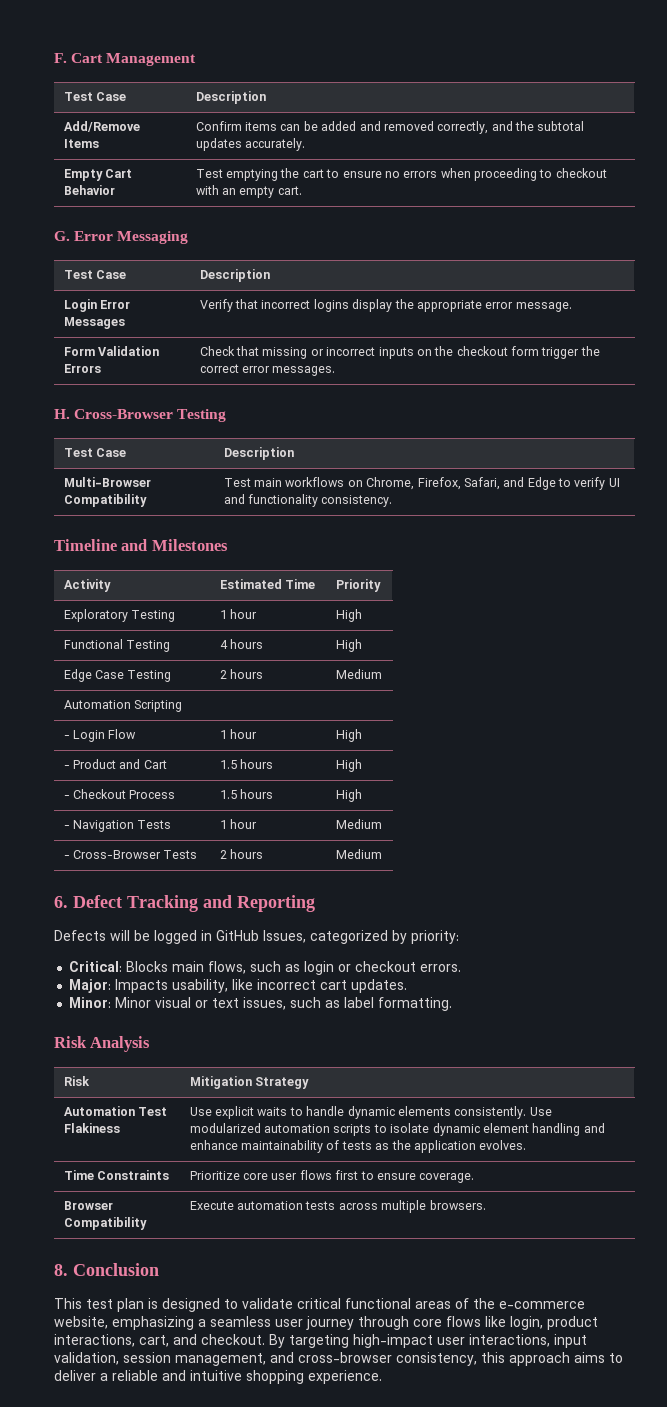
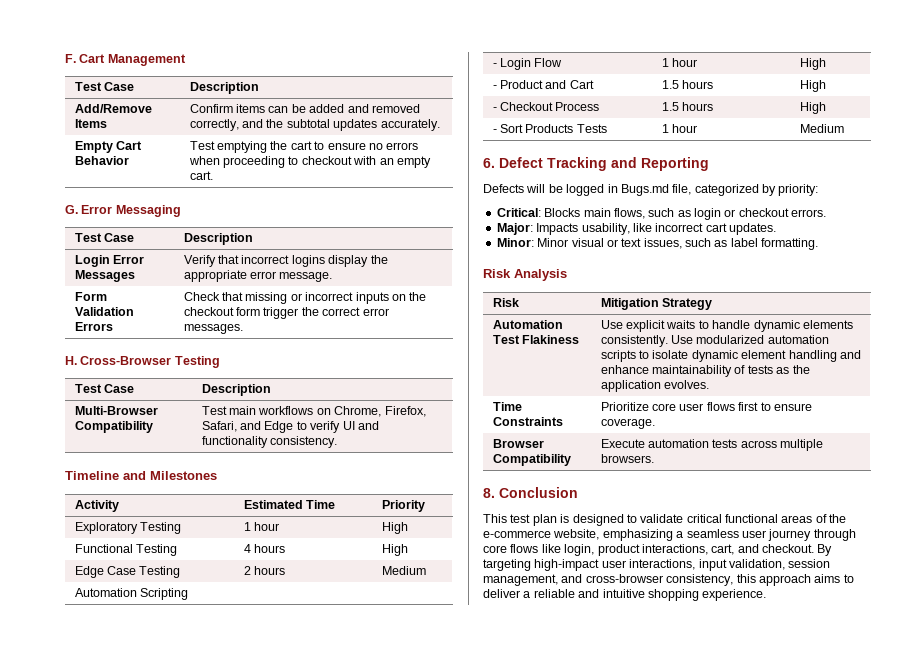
[73,820,135,832] Navigation -> [500,124,574,133] Sort Products
[63,850,198,859] [219,849,264,859] [335,849,382,859] // - Cross-Browser Tests | 2 hours | Medium -> (844, 128) none
[216,930,306,943] GitHub Issues, -> [620,184,692,196] Bugs.md file,

